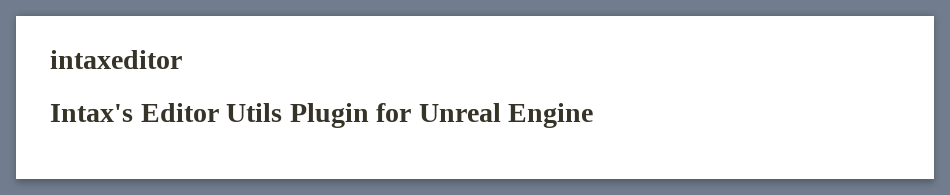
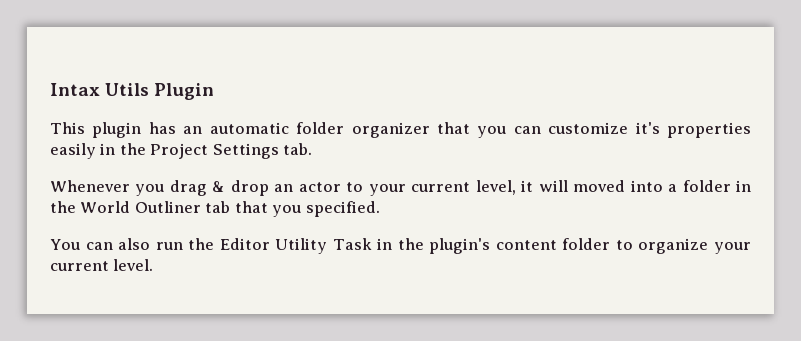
[50,50,182,69] [50,103,219,122] intaxeditor // Intax's Editor -> [50,83,100,96] Intax
[376,103,594,128] for Unreal Engine -> [50,122,751,138] [50,143,313,159] [50,180,752,196] [50,201,380,217] [50,238,752,254] [50,259,154,271] // This plugin has an automatic folder organizer that you can customize it's properties easily in the Project Settings tab. // Whenever you drag & drop an actor to your current level, it will moved into a folder in the World Outliner tab that you specified. // You can also run the Editor Utility Task in the plugin's content folder to organize your current level.

